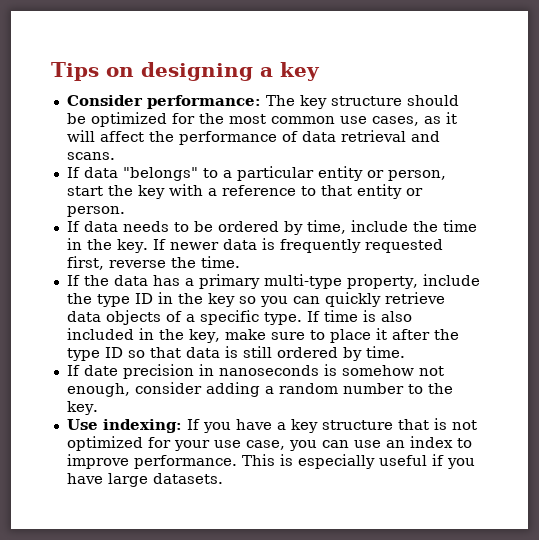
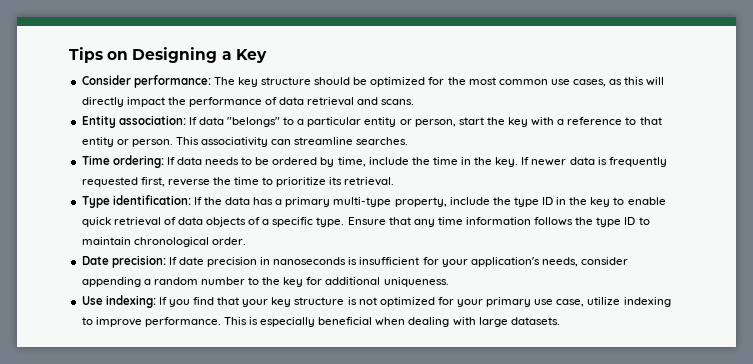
[141,62,320,81] designing a key -> [132,47,267,63] Designing a Key
[445,112,457,124] [66,130,144,142] it will affect -> [624,77,665,86] [81,97,165,107] this will directly impact
(115, 156) none -> [81,115,186,128] Entity association:
(125, 211) // -> [175,137,409,147] [81,155,164,168] This associativity can streamline searches. // Time ordering:
[200,256,240,268] time. // -> [234,177,395,187] [81,195,191,208] time to prioritize its retrieval. // Type identification:
[238,292,445,307] so you can quickly retrieve -> [613,197,666,205] [81,217,176,227] to enable quick retrieval of
[306,310,412,322] [66,328,459,343] [66,346,405,361] If time is also included in the key, make sure to place it after the type ID so that data is still ordered by time. // -> [347,217,650,227] [81,237,246,247] [81,255,166,268] Ensure that any time information follows the type ID to maintain chronological order. // Date precision:
[341,365,444,376] [66,382,260,397] somehow not enough, consider adding -> [359,257,629,267] [81,277,141,287] insufficient for your application's needs, consider appending
[66,401,98,415] key. -> [283,277,449,287] key for additional uniqueness.
[235,419,429,433] have a key structure that -> [193,297,345,307] find that your key structure
(210, 445) none -> [486,297,532,307] primary
[288,436,453,451] you can use an index -> [587,297,671,307] utilize indexing
[378,454,475,469] [66,473,103,484] useful if you have -> [318,317,476,327] beneficial when dealing with

